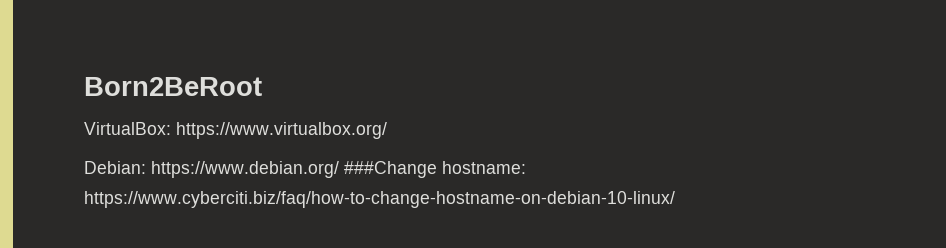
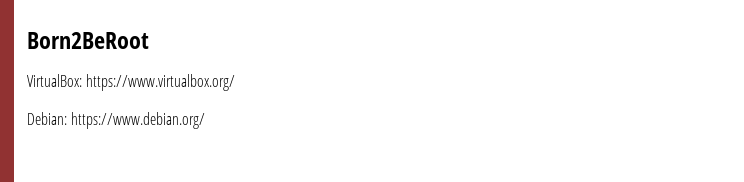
[344,161,526,178] [84,191,675,208] ###Change hostname: https://www.cyberciti.biz/faq/how-to-change-hostname-on-debian-10-linux/ -> (206, 120) none

